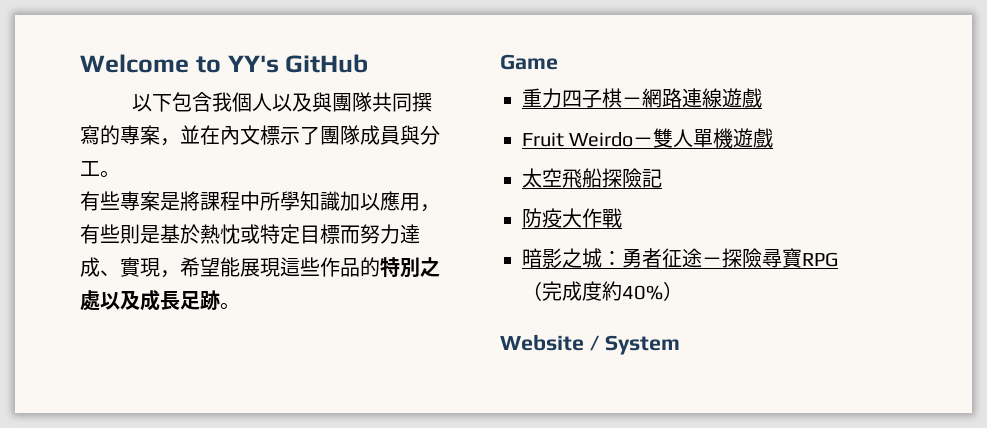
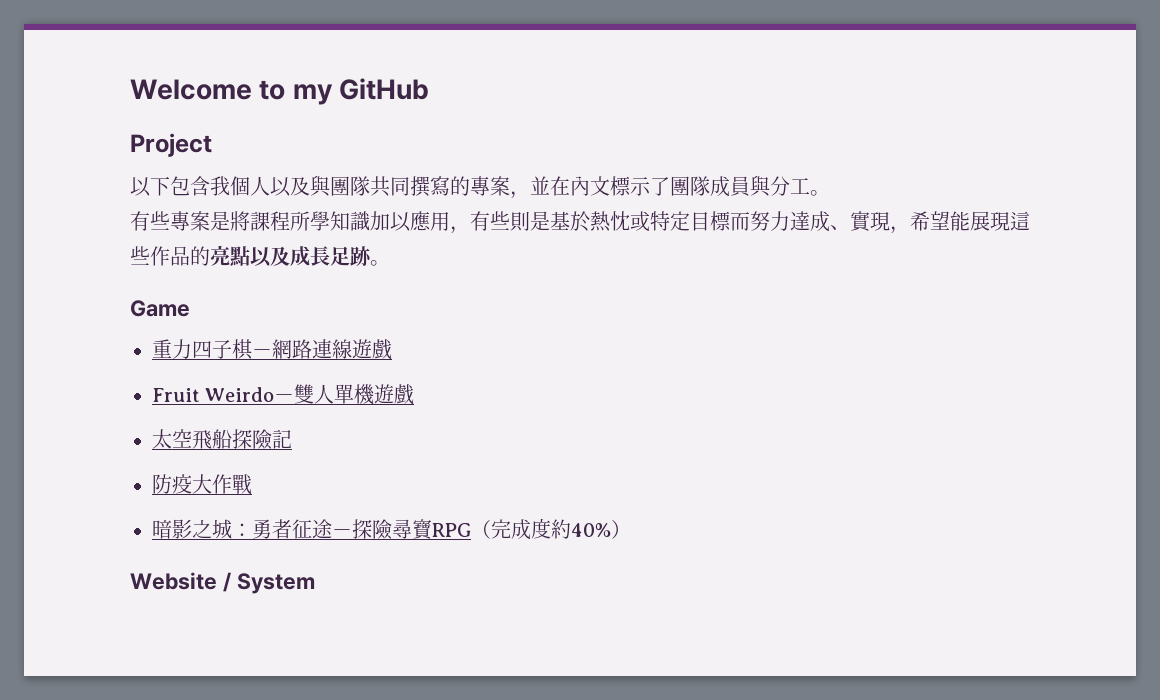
[227,55,279,73] YY's -> [292,84,333,105] my
(369, 63) none -> [130,133,212,157] // Project
[240,191,260,211] 中 -> (290, 221) none
[380,257,440,278] [80,290,100,311] 特別之處 -> [210,245,250,267] 亮點

